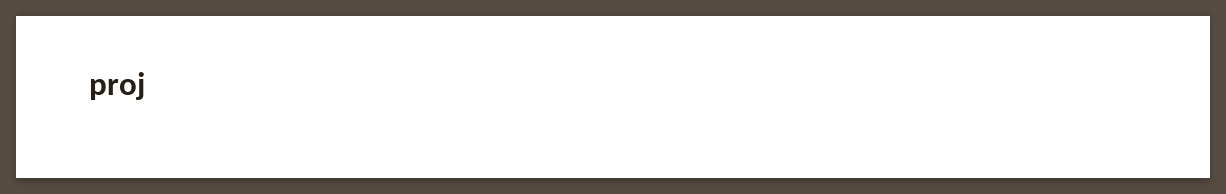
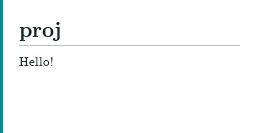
(145, 86) none -> [19,57,54,66] // Hello!

